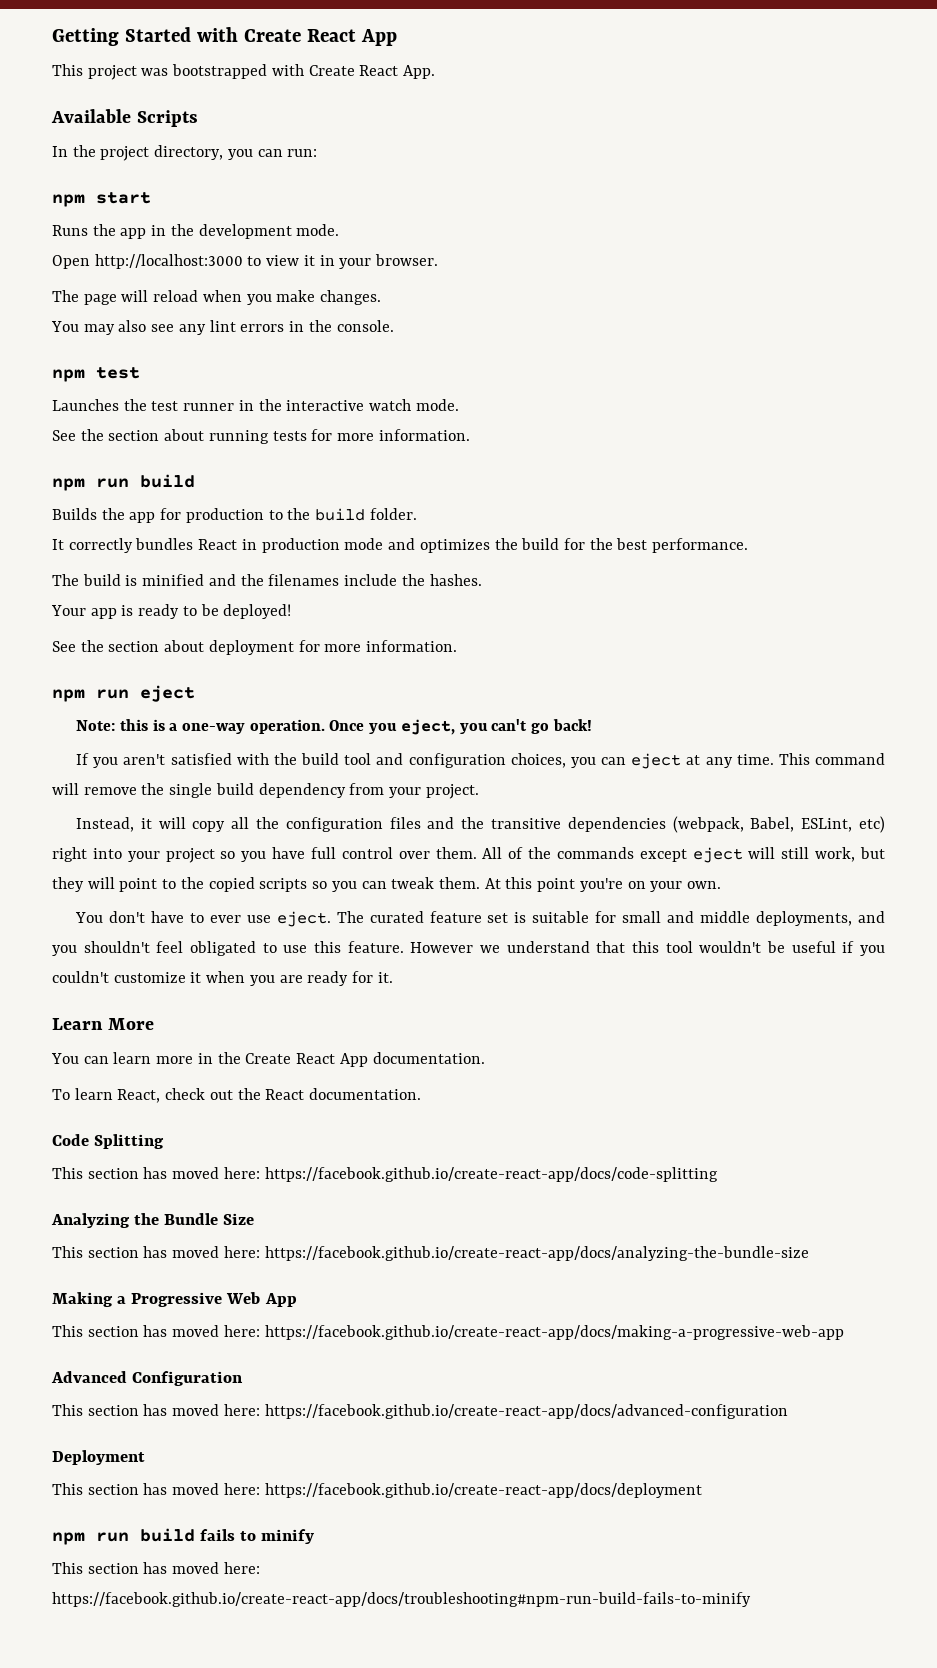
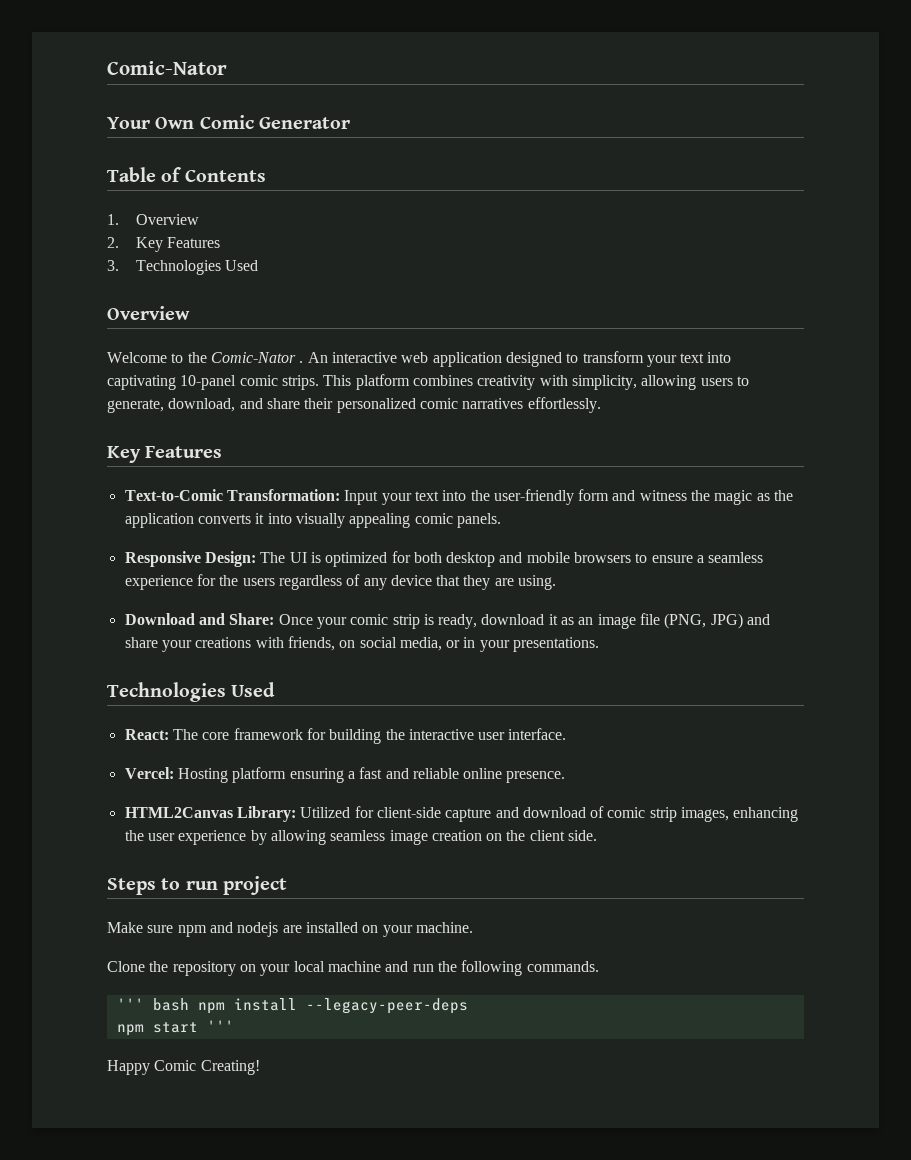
[52,27,397,46] [52,64,436,80] [51,109,198,127] [52,145,318,161] [52,192,151,207] [52,224,340,239] [52,254,439,269] [52,290,382,305] [51,320,394,335] [52,367,140,382] [52,399,459,411] [52,429,470,444] [52,474,195,491] [52,508,417,523] [52,538,749,553] [52,574,482,586] [51,604,292,619] [52,640,458,655] [52,685,195,702] [76,719,592,735] [76,753,885,769] [52,783,479,799] [76,816,885,833] [52,847,886,863] [52,877,722,892] [75,911,885,927] [52,941,885,956] [52,971,393,986] [52,1018,154,1030] [51,1052,485,1067] [52,1088,422,1103] [52,1134,165,1149] [52,1167,718,1182] [51,1213,255,1228] [52,1246,809,1261] [52,1292,297,1307] [52,1325,844,1340] [51,1371,244,1386] [52,1404,788,1419] [52,1450,145,1465] [52,1483,702,1498] [52,1528,315,1545] [52,1562,260,1574] [52,1592,751,1607] Getting Started with Create React App // This project was bootstrapped with Create React App. // Available Scripts // In the project directory, you can run: // npm start // Runs the app in the development mode. // Open http://localhost:3000 to view it in your browser. // The page will reload when you make changes. // You may also see any lint errors in the console. // npm test // Launches the test runner in the interactive watch mode. // See the section about running tests for more information. // npm run build // Builds the app for production to the build folder. // It correctly bundles React in production mode and optimizes the build for the best performance. // The build is minified and the filenames include the hashes. // Your app is ready to be deployed! // See the section about deployment for more information. // npm run eject // Note: this is a one-way operation. Once you eject, you can't go back! // If you aren't satisfied with the build tool and configuration choices, you can eject at any time. This command will remove the single build dependency from your project. // Instead, it will copy all the configuration files and the transitive dependencies (webpack, Babel, ESLint, etc) right into your project so you have full control over them. All of the commands except eject will still work, but they will point to the copied scripts so you can tweak them. At this point you're on your own. // You don't have to ever use eject. The curated feature set is suitable for small and middle deployments, and you shouldn't feel obligated to use this feature. However we understand that this tool wouldn't be useful if you couldn't customize it when you are ready for it. // Learn More // You can learn more in the Create React App documentation. // To learn React, check out the React documentation. // Code Splitting // This section has moved here: https://facebook.github.io/create-react-app/docs/code-splitting // Analyzing the Bundle Size // This section has moved here: https://facebook.github.io/create-react-app/docs/analyzing-the-bundle-size // Making a Progressive Web App // This section has moved here: https://facebook.github.io/create-react-app/docs/making-a-progressive-web-app // Advanced Configuration // This section has moved here: https://facebook.github.io/create-react-app/docs/advanced-configuration // Deployment // This section has moved here: https://facebook.github.io/create-react-app/docs/deployment // npm run build fails to minify // This section has moved here: https://facebook.github.io/create-react-app/docs/troubleshooting#npm-run-build-fails-to-minify -> [107,61,227,75] [107,115,350,129] [107,167,266,182] [107,214,199,225] [107,237,221,252] [107,260,259,275] [107,306,190,320] [107,351,732,367] [107,374,749,390] [107,397,601,413] [107,446,223,463] [124,489,794,505] [124,513,501,528] [124,551,764,567] [124,574,557,590] [124,613,771,629] [124,636,600,652] [107,682,276,702] [124,728,567,744] [124,767,566,783] [124,806,799,822] [124,830,598,845] [107,876,287,895] [107,922,473,937] [107,960,599,976] [116,998,468,1014] [116,1020,234,1036] [107,1060,260,1075] Comic-Nator // Your Own Comic Generator // Table of Contents // 1. Overview // 2. Key Features // 3. Technologies Used // Overview // Welcome to the Comic-Nator . An interactive web application designed to transform your text into captivating 10-panel comic strips. This platform combines creativity with simplicity, allowing users to generate, download, and share their personalized comic narratives effortlessly. // Key Features // Text-to-Comic Transformation: Input your text into the user-friendly form and witness the magic as the application converts it into visually appealing comic panels. // Responsive Design: The UI is optimized for both desktop and mobile browsers to ensure a seamless experience for the users regardless of any device that they are using. // Download and Share: Once your comic strip is ready, download it as an image file (PNG, JPG) and share your creations with friends, on social media, or in your presentations. // Technologies Used // React: The core framework for building the interactive user interface. // Vercel: Hosting platform ensuring a fast and reliable online presence. // HTML2Canvas Library: Utilized for client-side capture and download of comic strip images, enhancing the user experience by allowing seamless image creation on the client side. // Steps to run project // Make sure npm and nodejs are installed on your machine. // Clone the repository on your local machine and run the following commands. // ''' bash npm install --legacy-peer-deps // npm start ''' // Happy Comic Creating!

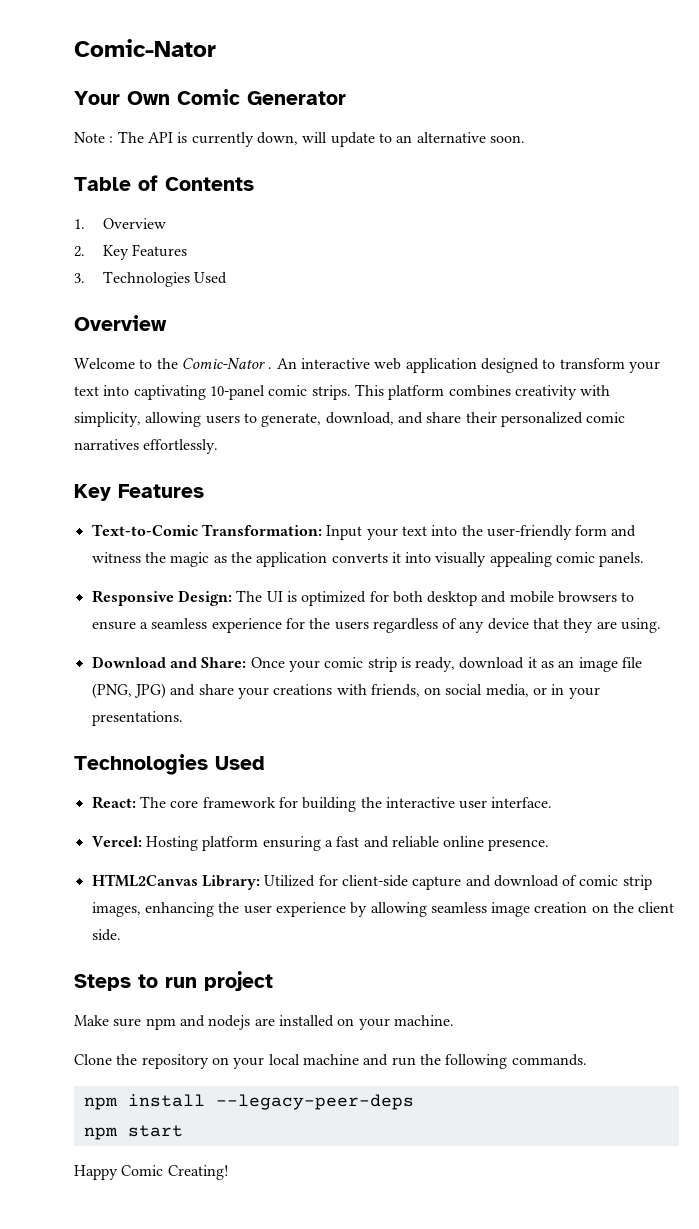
(350, 123) none -> [74,131,525,147] // Note : The API is currently down, will update to an alternative soon.
[116,998,189,1011] ''' bash -> (587, 1060) none
[206,1020,234,1032] ''' -> (183, 1131) none

